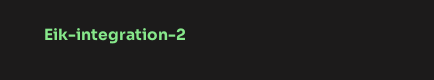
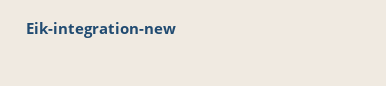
[44,28,186,44] Eik-integration-2 -> [26,22,176,38] Eik-integration-new

